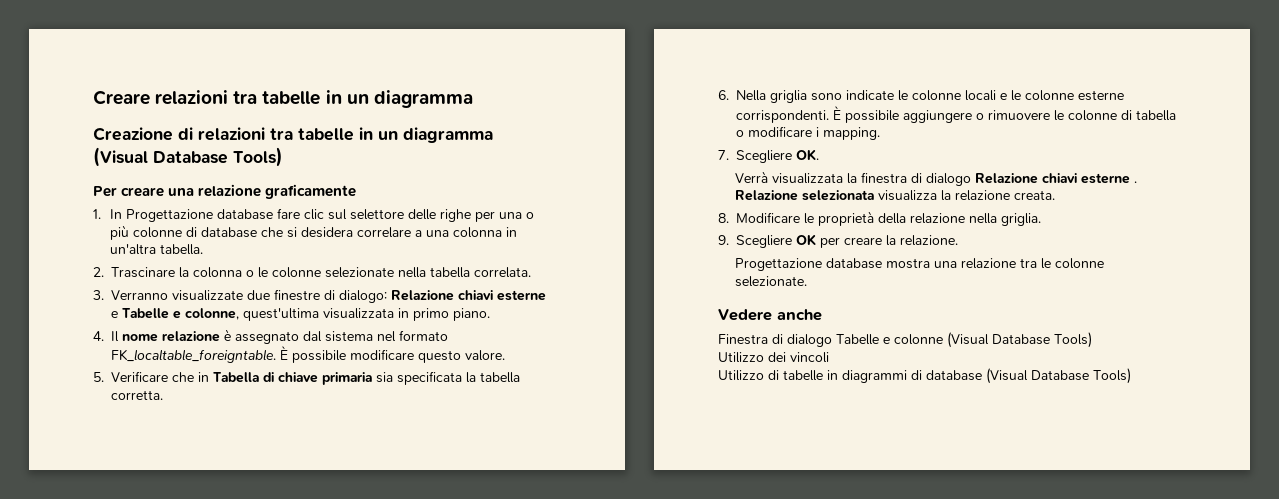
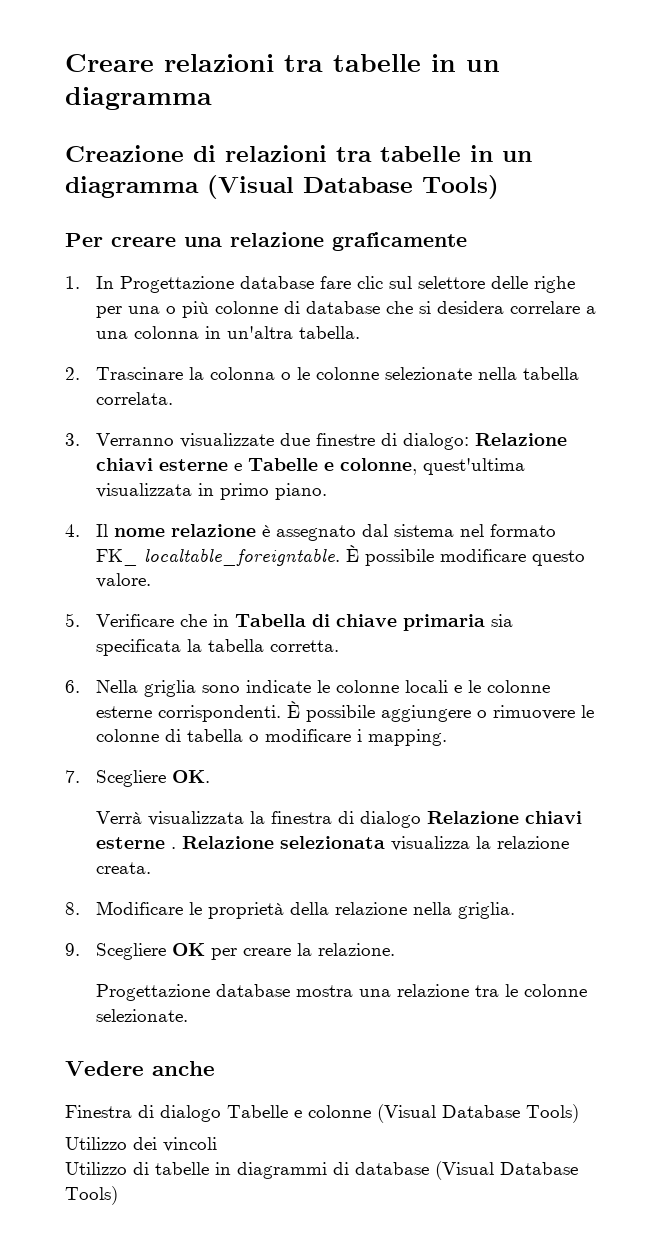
[111,349,276,363] FK_localtable_foreigntable. -> [95,548,340,566] FK_ localtable_foreigntable.

